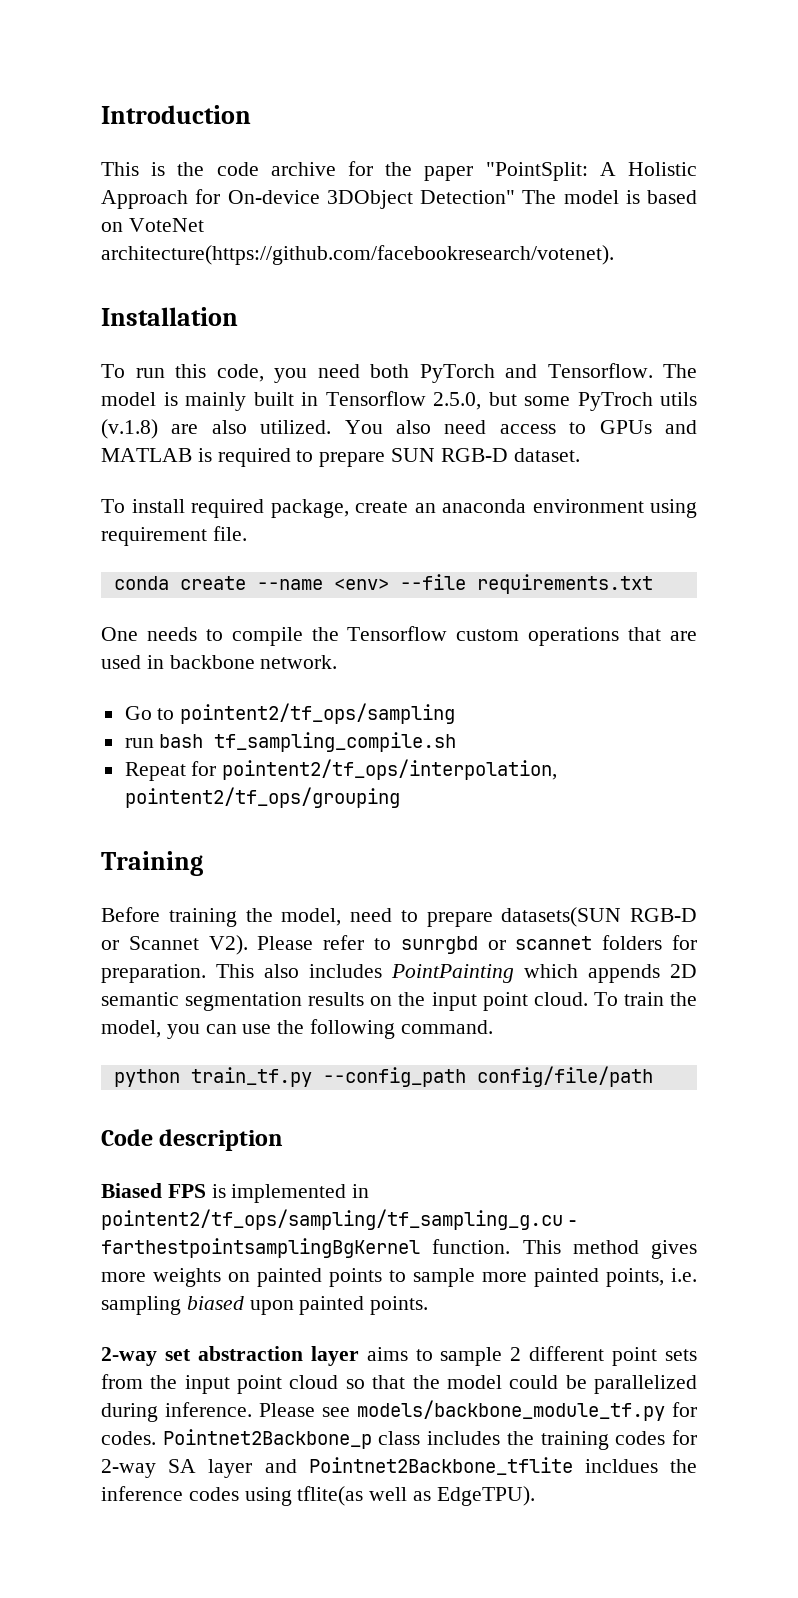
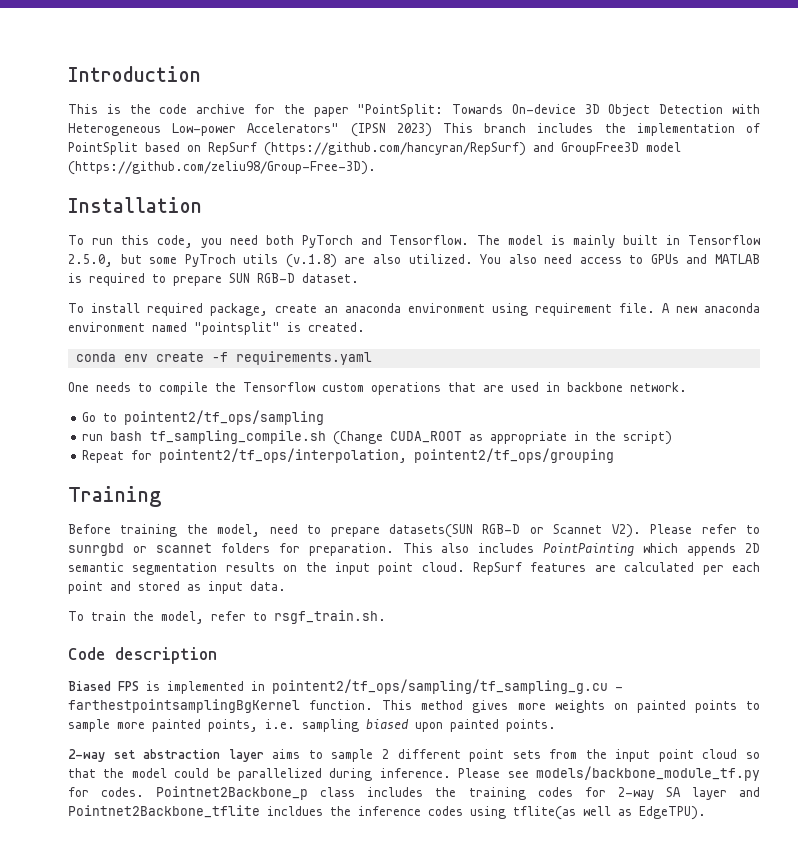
[599,162,697,176] [101,189,697,209] [101,218,204,232] [101,245,614,265] A Holistic Approach for On-device 3DObject Detection" The model is based on VoteNet architecture(https://github.com/facebookresearch/votenet). -> [452,104,761,117] [68,123,760,137] [68,142,681,156] [68,161,376,175] Towards On-device 3D Object Detection with Heterogeneous Low-power Accelerators" (IPSN 2023) This branch includes the implementation of PointSplit based on RepSurf (https://github.com/hancyran/RepSurf) and GroupFree3D model (https://github.com/zeliu98/Group-Free-3D).
[113,574,653,594] // conda create --name <env> --file requirements.txt -> [662,303,760,313] [68,322,365,335] [75,351,372,365] A new anaconda environment named "pointsplit" is created. // conda env create -f requirements.yaml
(457, 742) none -> [333,431,673,445] (Change CUDA_ROOT as appropriate in the script)
[593,992,698,1006] [101,1019,493,1039] [113,1066,653,1087] To train the model, you can use the following command. // python train_tf.py --config_path config/file/path -> [473,562,760,575] [68,581,286,594] [68,610,386,624] RepSurf features are calculated per each point and stored as input data. // To train the model, refer to rsgf_train.sh.

